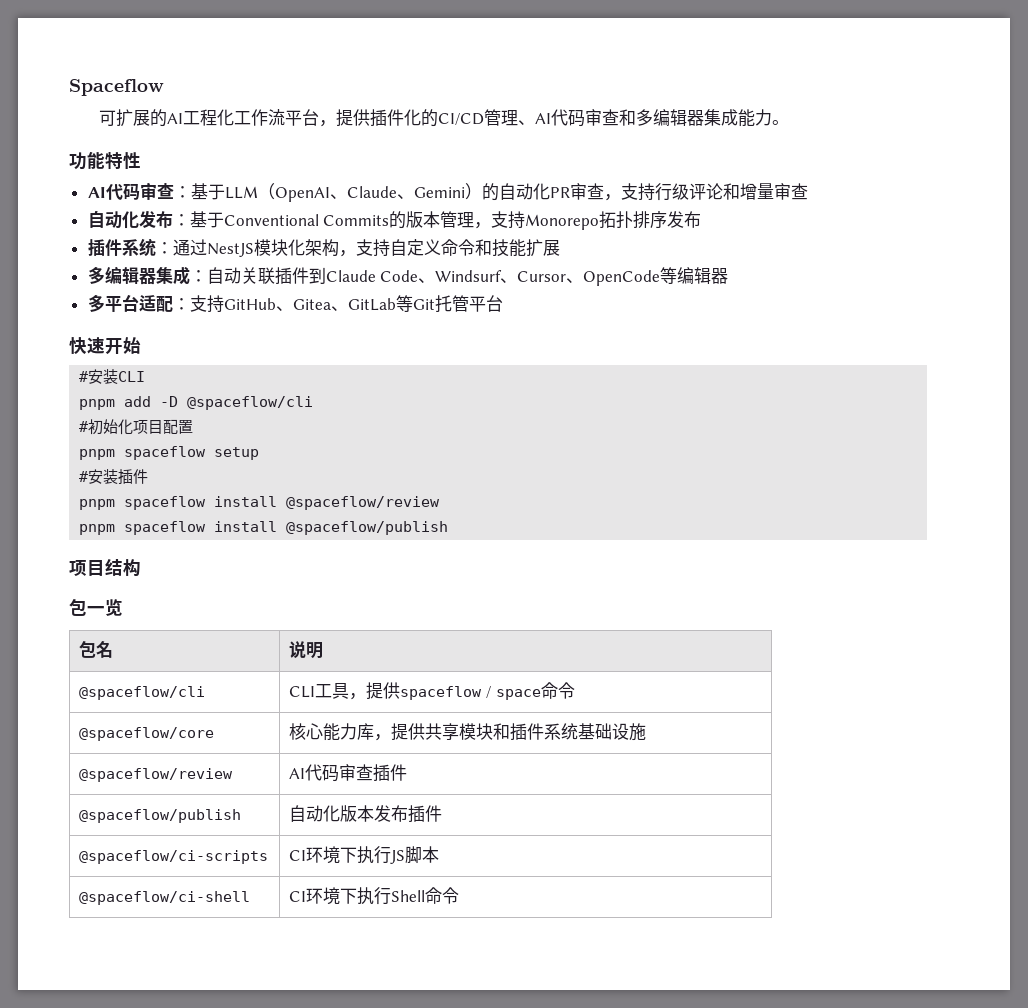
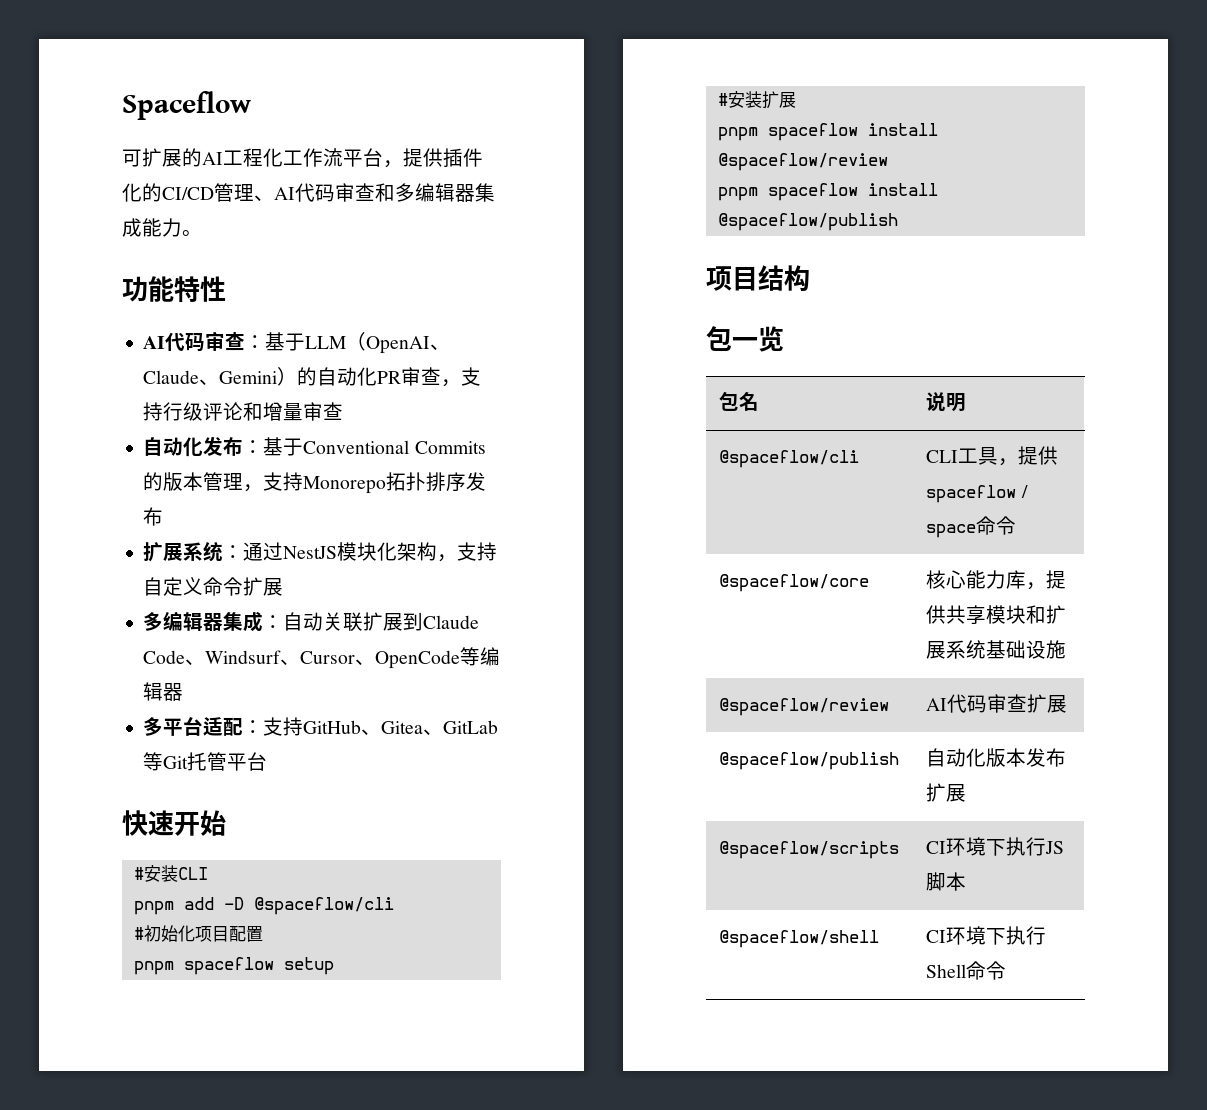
[87,239,122,256] 插件 -> [143,542,184,562] 扩展
[474,239,526,257] 和技能 -> (244, 586) none
[274,267,309,285] 插件 -> [363,612,404,631] 扩展
[118,469,149,485] 插件 -> [761,91,796,109] 扩展
[510,723,545,741] 插件 -> [1046,605,1067,624] [926,641,947,659] 扩展
[373,764,408,782] 插件 -> [1027,694,1068,713] 扩展
[408,805,443,823] [79,850,269,864] 插件 // @spaceflow/ci-scripts -> [926,783,967,802] [719,841,900,859] 扩展 // @spaceflow/scripts
[79,891,251,905] @spaceflow/ci-shell -> [719,930,880,948] @spaceflow/shell

